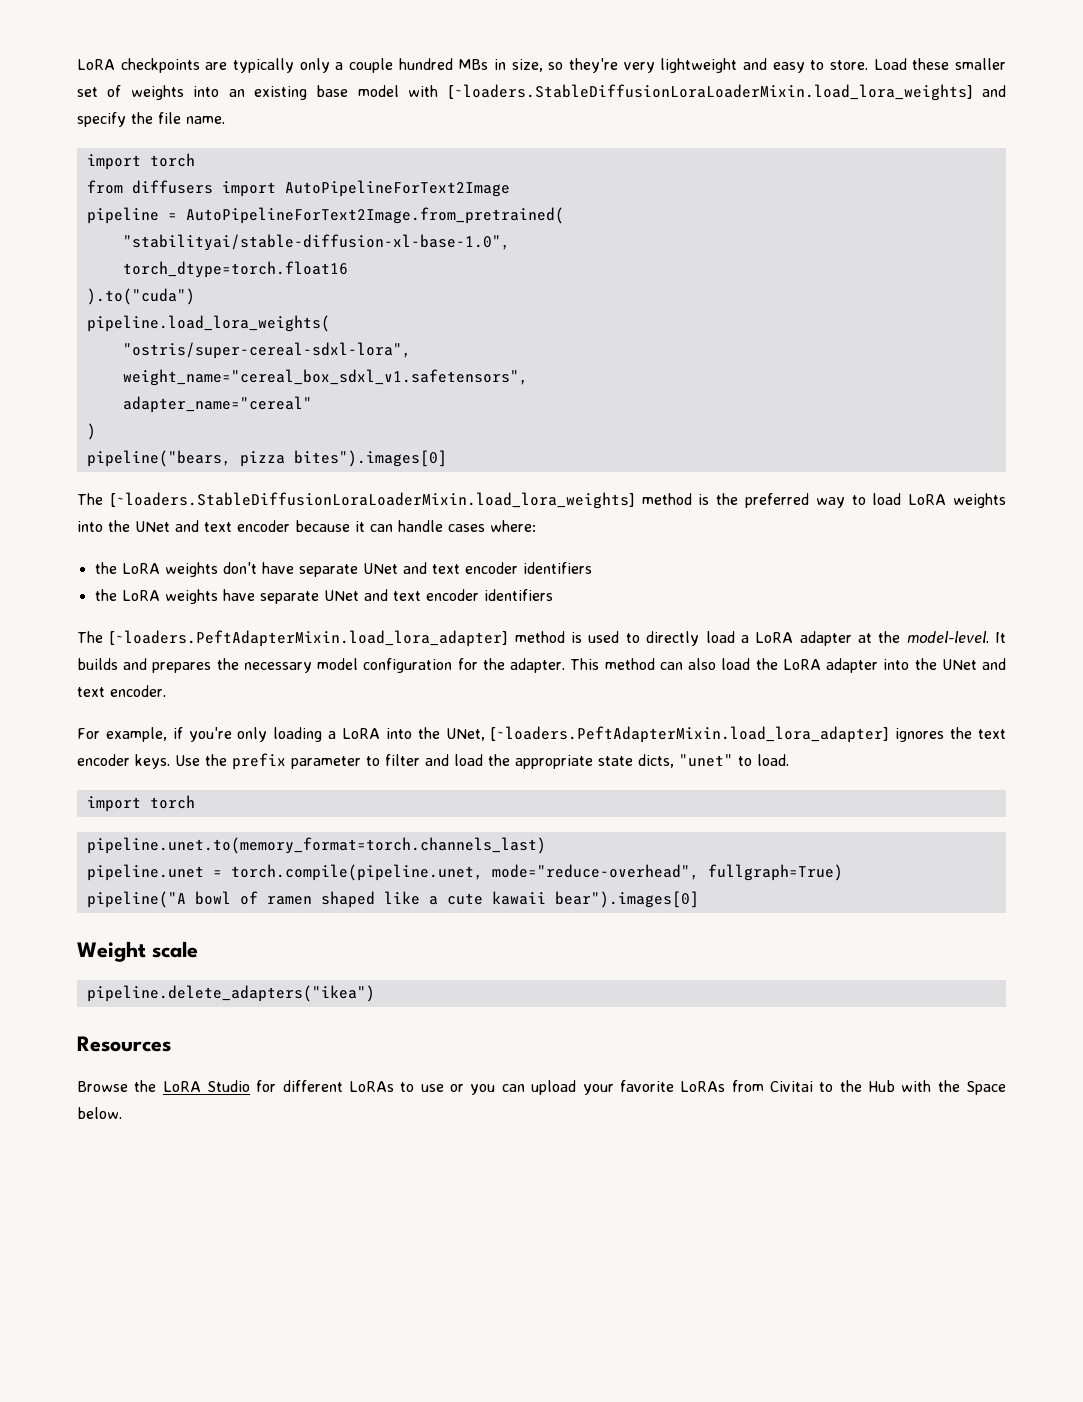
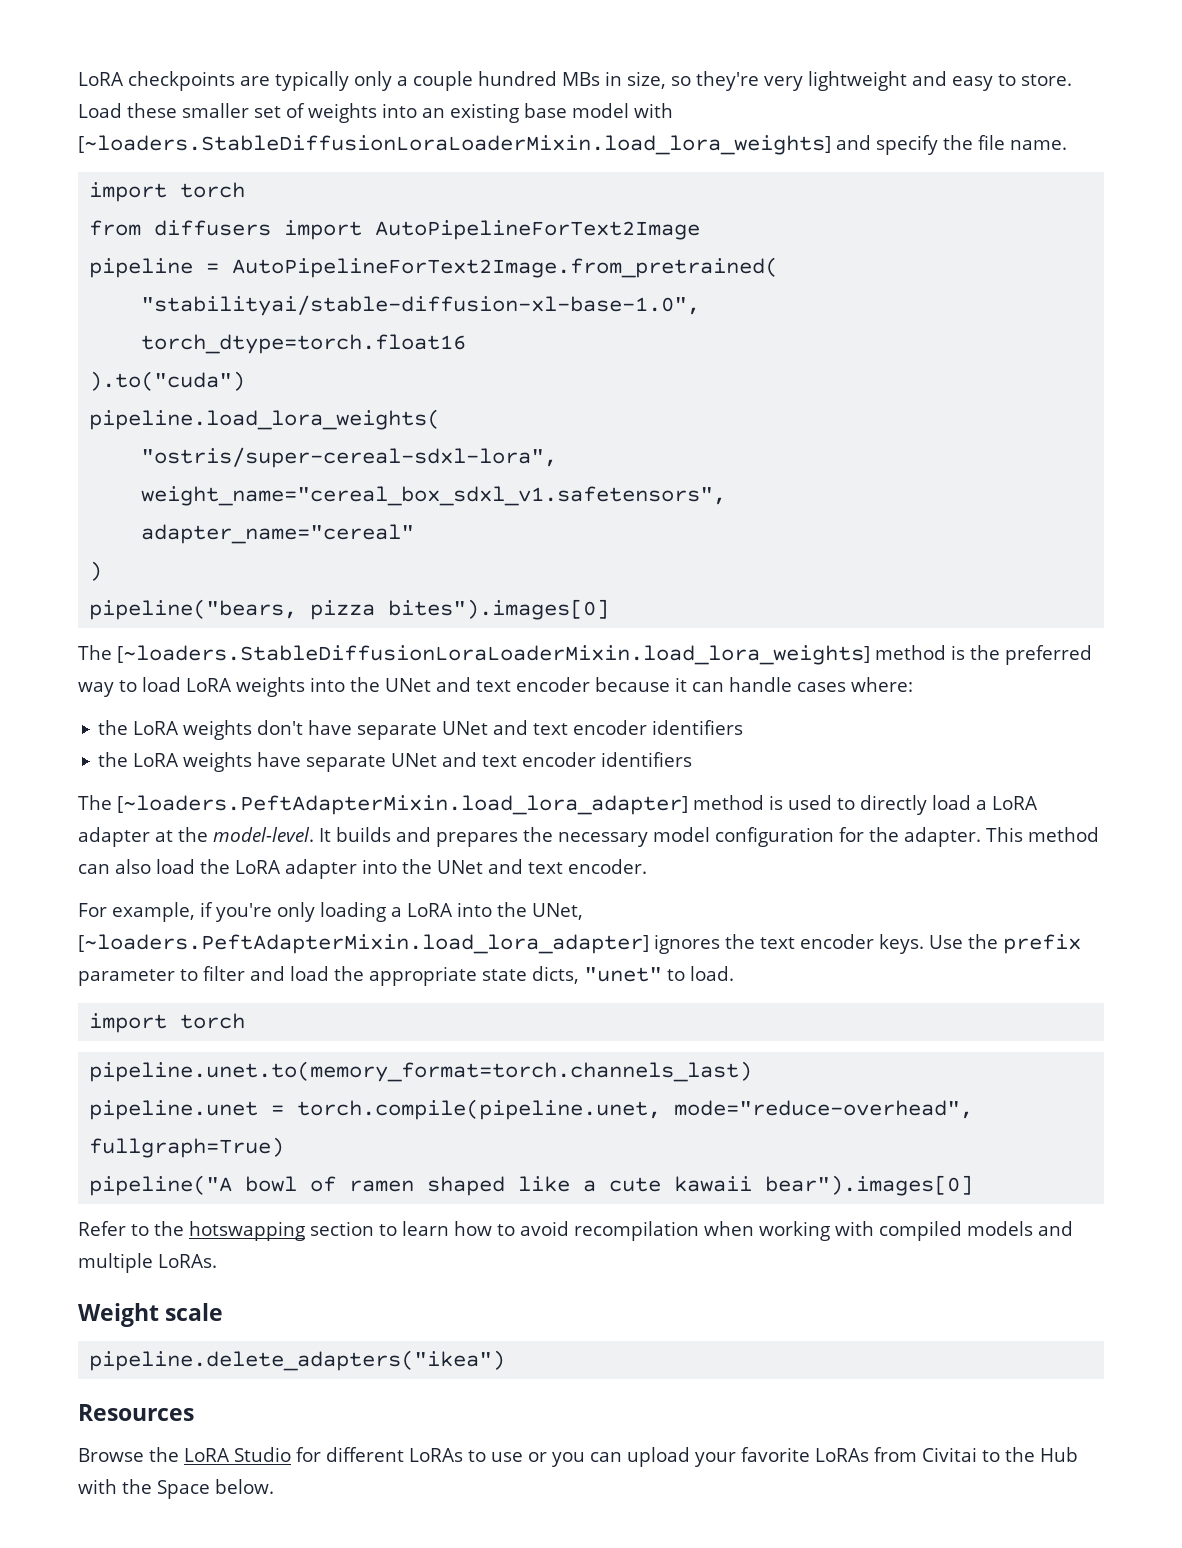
(699, 899) none -> [78,1221,1073,1241] [78,1253,217,1273] // Refer to the hotswapping section to learn how to avoid recompilation when working with compiled models and multiple LoRAs.

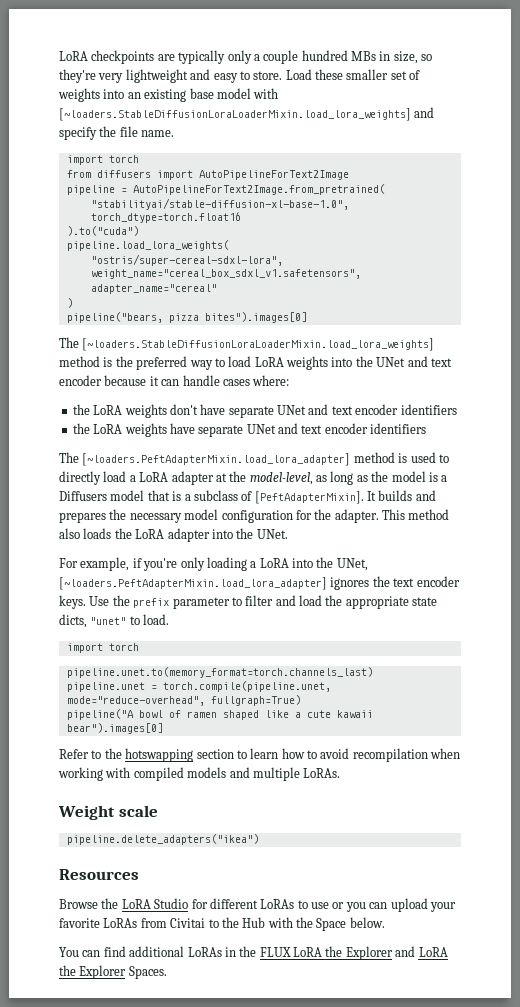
[213,827,314,842] model-level. -> [249,471,448,485] [59,490,364,504] model-level, as long as the model is a Diffusers model that is a subclass of [PeftAdapterMixin].
[78,859,195,874] can also load -> [59,528,112,539] also loads
[437,859,647,874] UNet and text encoder. -> [256,529,288,539] UNet.
(274, 1486) none -> [59,946,448,960] [59,965,167,979] // You can find additional LoRAs in the FLUX LoRA the Explorer and LoRA the Explorer Spaces.

